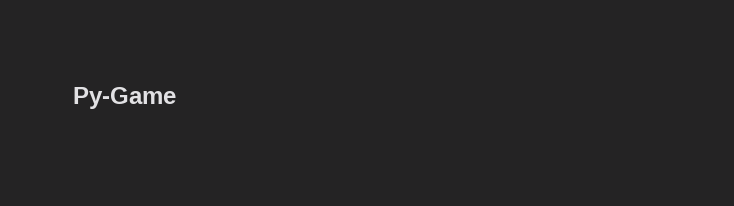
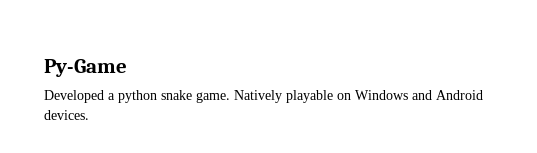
(176, 98) none -> [44,90,483,103] [44,110,89,120] // Developed a python snake game. Natively playable on Windows and Android devices.

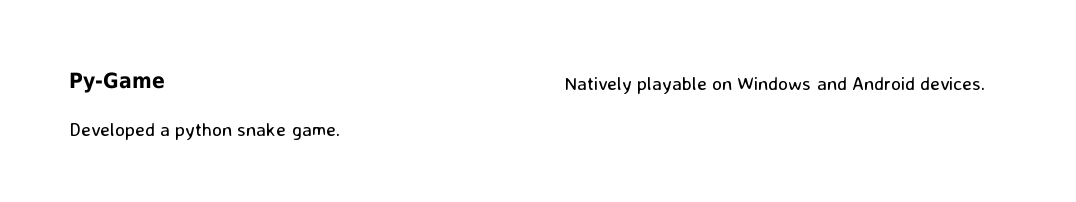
(230, 97) none -> (340, 133) //

